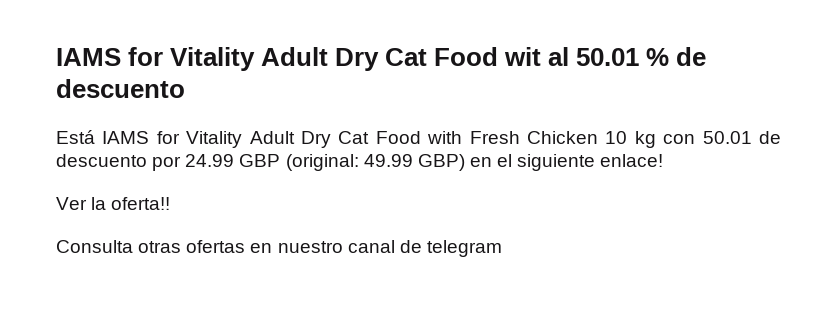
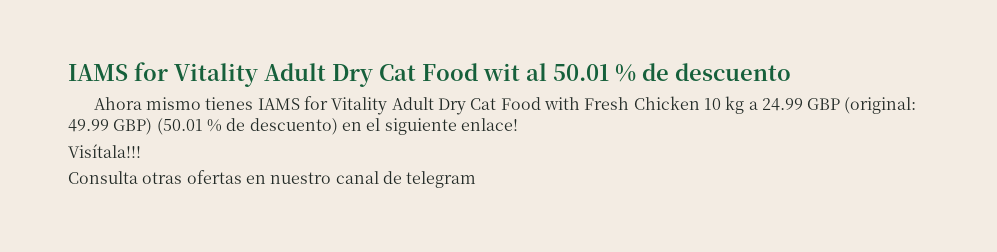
[56,130,95,144] Está -> [93,97,254,110] Ahora mismo tienes
[663,131,781,144] [56,154,182,171] con 50.01 de descuento por -> [748,101,758,110] a
(465, 162) none -> [156,118,338,135] (50.01 % de descuento)
[56,197,171,210] Ver la oferta!! -> [68,144,141,158] Visítala!!!

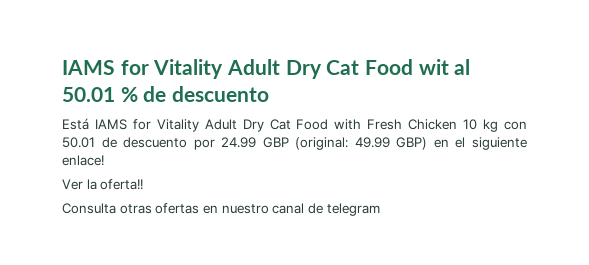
[93,97,254,110] Ahora mismo tienes -> [62,118,89,130] Está
[748,101,758,110] a -> [503,121,527,130] [62,137,215,150] con 50.01 de descuento por
[156,118,338,135] (50.01 % de descuento) -> (428, 143) none
[68,144,141,158] Visítala!!! -> [62,179,144,190] Ver la oferta!!

